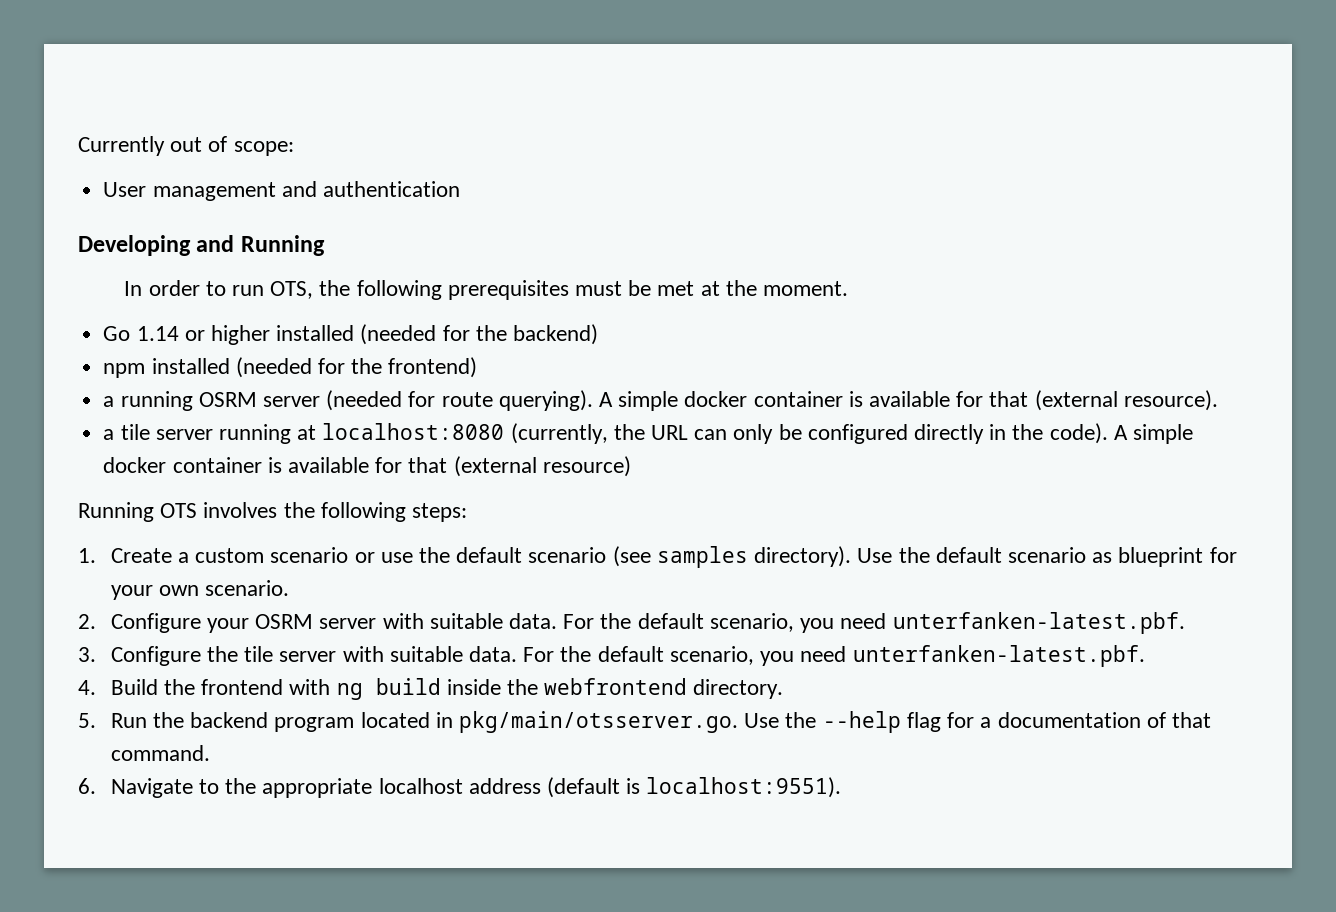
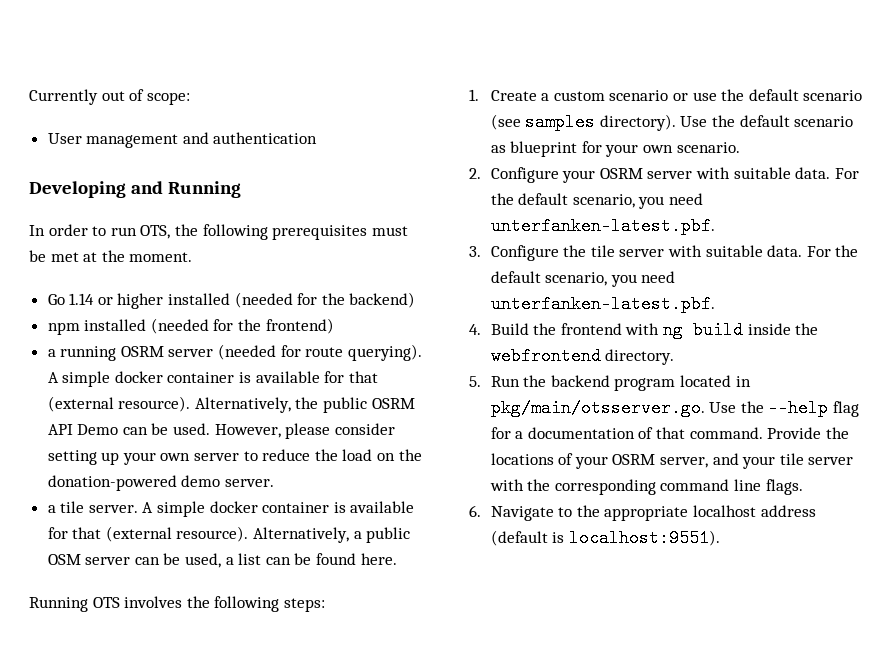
[103,423,1194,444] [103,456,631,477] // a tile server running at localhost:8080 (currently, the URL can only be configured directly in the code). A simple docker container is available for that (external resource) -> [194,397,415,413] [47,423,395,439] [47,449,422,465] [47,475,274,491] [47,501,415,517] [47,526,411,543] [47,553,397,568] Alternatively, the public OSRM API Demo can be used. However, please consider setting up your own server to reduce the load on the donation-powered demo server. // a tile server. A simple docker container is available for that (external resource). Alternatively, a public OSM server can be used, a list can be found here.
(210, 753) none -> [767,427,849,439] [490,453,854,469] [489,479,803,495] Provide the locations of your OSRM server, and your tile server with the corresponding command line flags.

